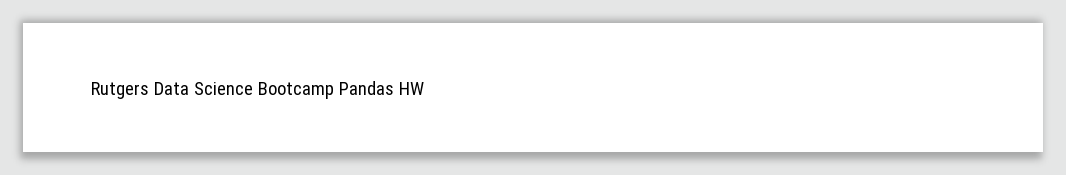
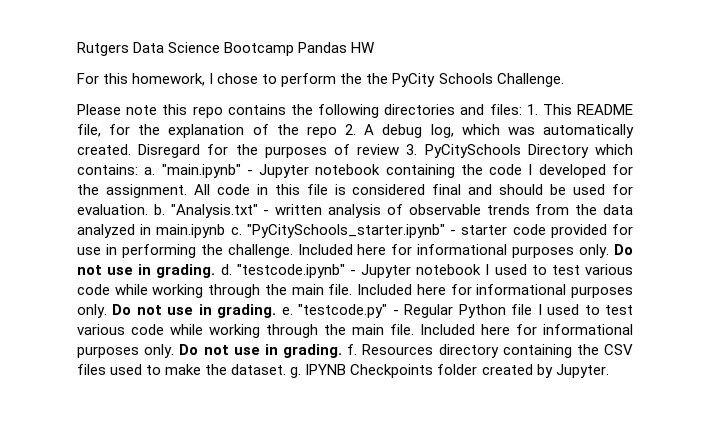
(424, 88) none -> [77,73,564,87] [77,104,634,118] [77,124,634,138] [77,144,633,158] [77,164,633,178] [77,184,634,198] [77,204,634,218] [77,224,633,238] [77,244,634,258] [77,264,633,278] [77,284,634,298] [77,304,633,318] [77,324,633,338] [77,344,634,358] [77,364,609,378] // For this homework, I chose to perform the the PyCity Schools Challenge. // Please note this repo contains the following directories and files: 1. This README file, for the explanation of the repo 2. A debug log, which was automatically created. Disregard for the purposes of review 3. PyCitySchools Directory which contains: a. "main.ipynb" - Jupyter notebook containing the code I developed for the assignment. All code in this file is considered final and should be used for evaluation. b. "Analysis.txt" - written analysis of observable trends from the data analyzed in main.ipynb c. "PyCitySchools_starter.ipynb" - starter code provided for use in performing the challenge. Included here for informational purposes only. Do not use in grading. d. "testcode.ipynb" - Jupyter notebook I used to test various code while working through the main file. Included here for informational purposes only. Do not use in grading. e. "testcode.py" - Regular Python file I used to test various code while working through the main file. Included here for informational purposes only. Do not use in grading. f. Resources directory containing the CSV files used to make the dataset. g. IPYNB Checkpoints folder created by Jupyter.

